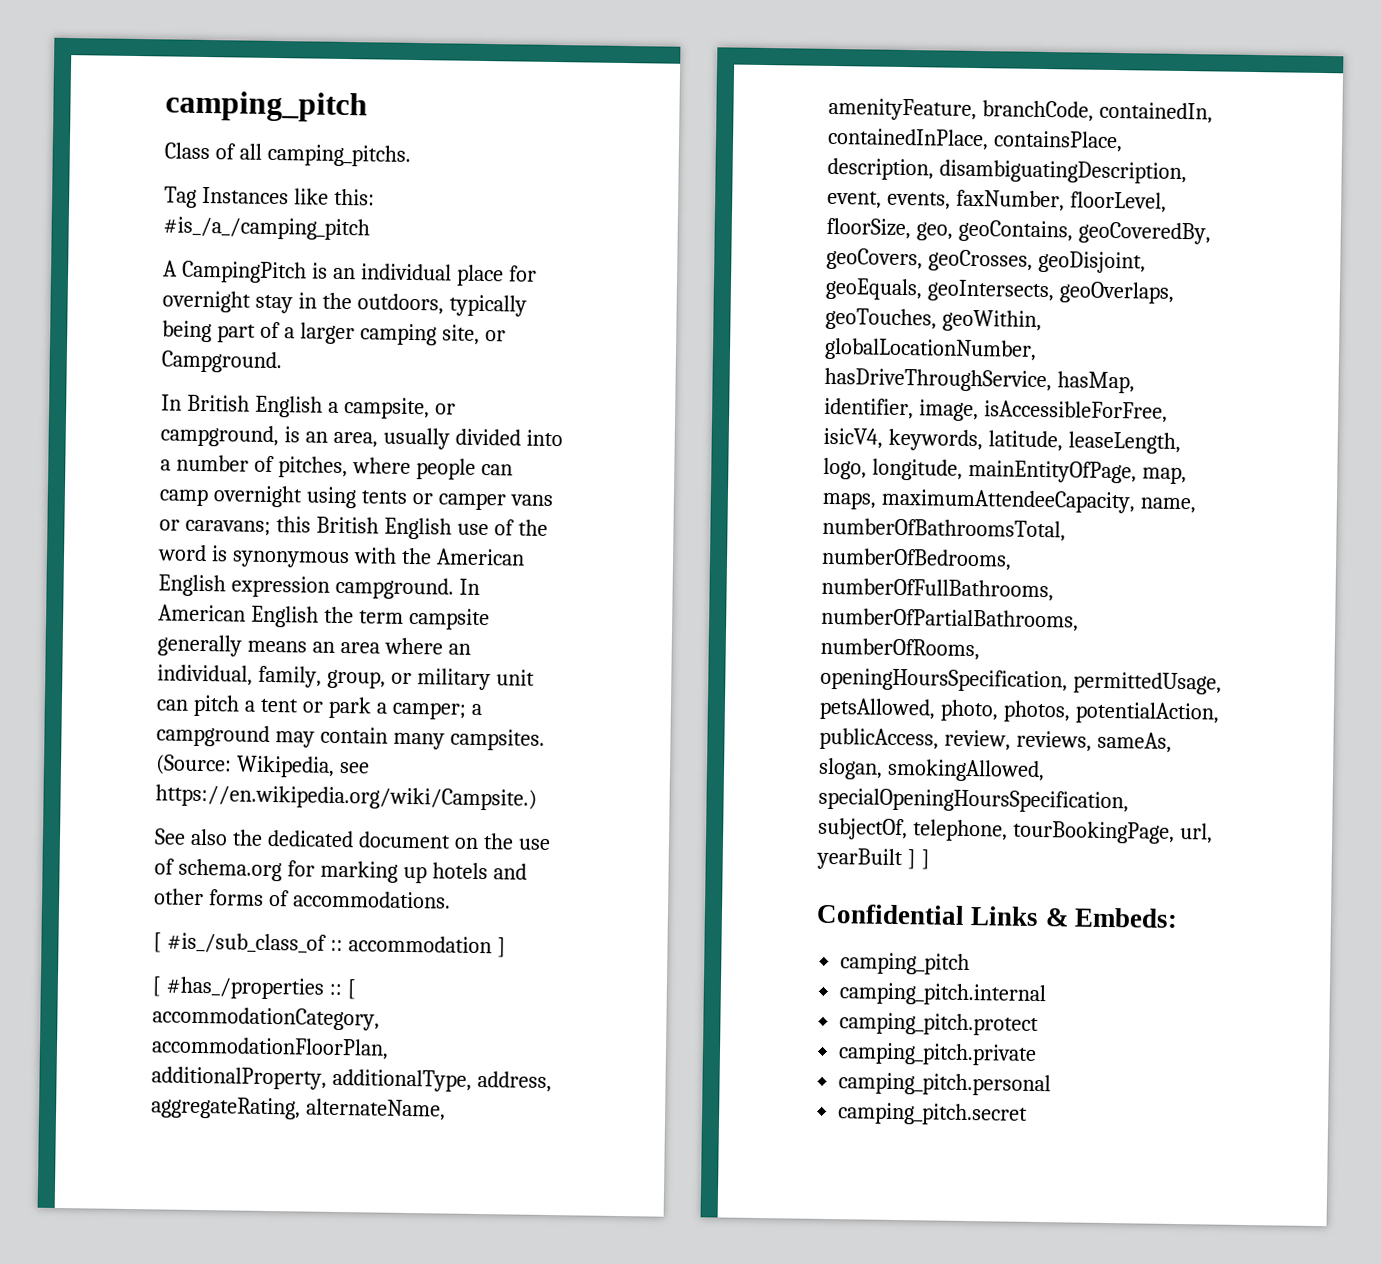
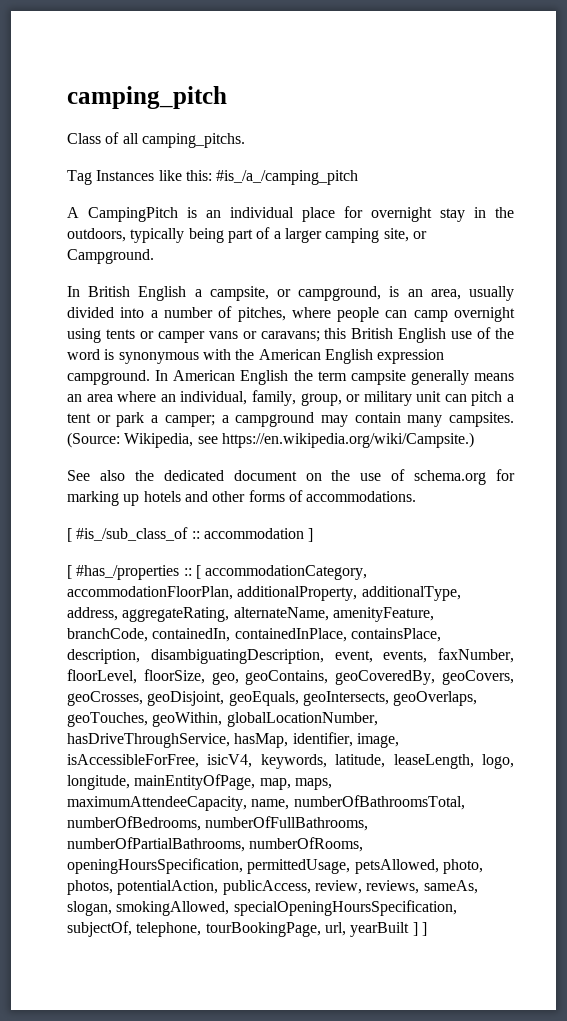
[816,903,1178,928] [840,952,971,976] [839,982,1047,1007] [839,1012,1040,1037] [838,1042,1038,1067] [838,1072,1052,1097] [837,1102,1029,1126] // Confidential Links & Embeds: // camping_pitch // camping_pitch.internal // camping_pitch.protect // camping_pitch.private // camping_pitch.personal // camping_pitch.secret -> (427, 929) none

